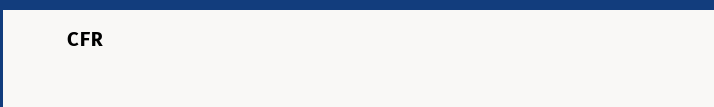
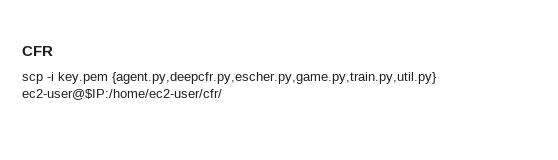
(103, 39) none -> [22,72,437,84] [22,89,222,100] // scp -i key.pem {agent.py,deepcfr.py,escher.py,game.py,train.py,util.py} ec2-user@$IP:/home/ec2-user/cfr/

